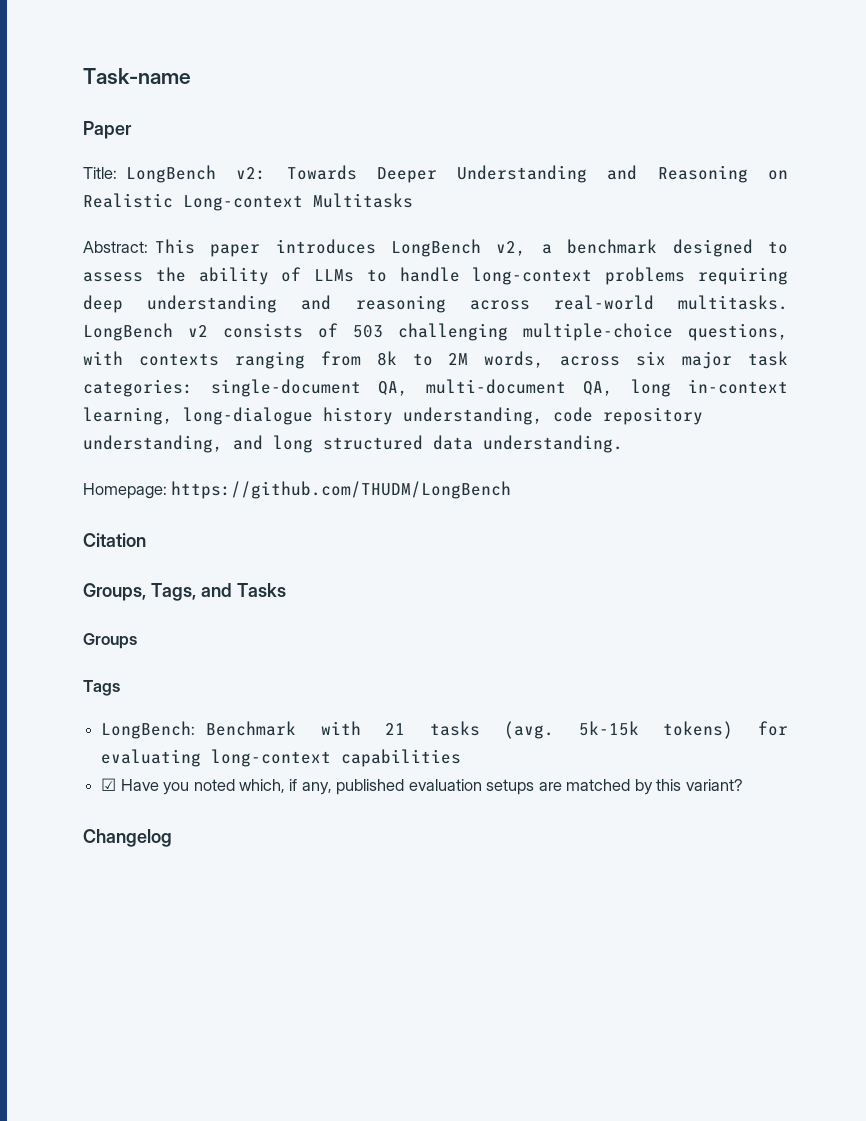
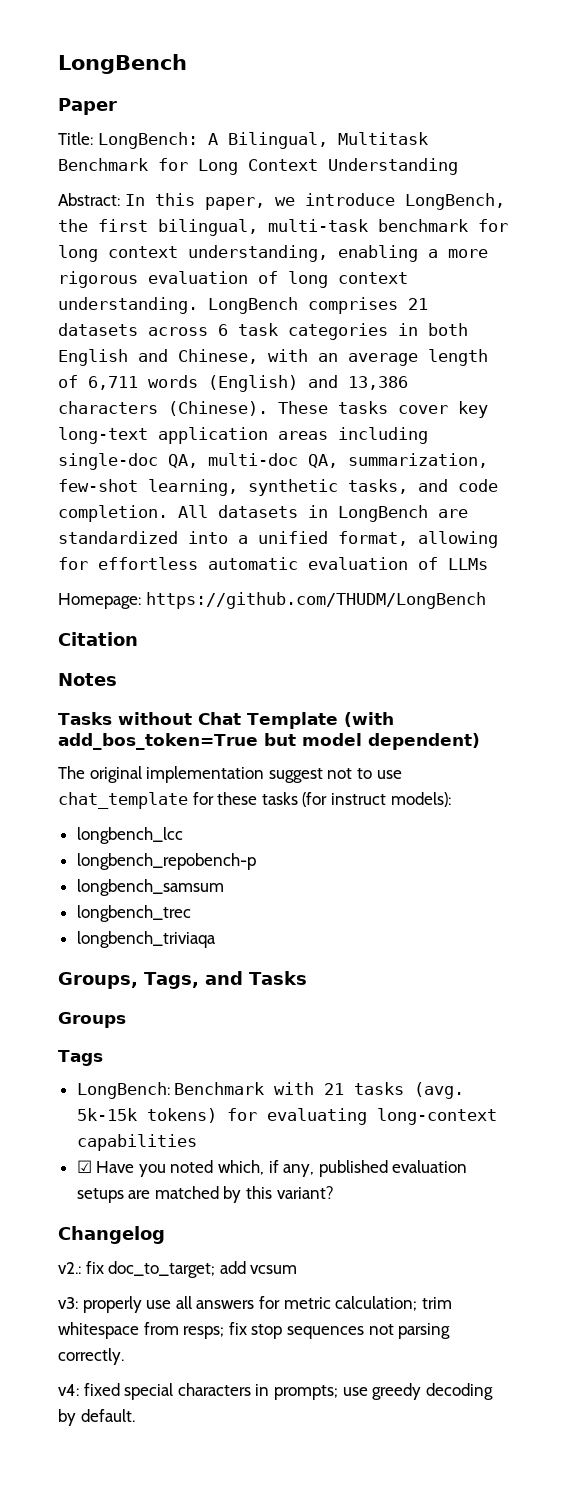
[83,68,191,84] Task-name -> [58,54,187,74] LongBench
[126,165,788,183] [83,193,413,211] [83,239,788,257] [83,267,788,285] [83,295,788,313] [83,323,788,341] [83,351,789,369] [83,379,788,397] [83,407,703,425] [83,435,623,453] [83,481,512,499] [83,533,146,547] LongBench v2: Towards Deeper Understanding and Reasoning on Realistic Long-context Multitasks // Abstract: This paper introduces LongBench v2, a benchmark designed to assess the ability of LLMs to handle long-context problems requiring deep understanding and reasoning across real-world multitasks. LongBench v2 consists of 503 challenging multiple-choice questions, with contexts ranging from 8k to 2M words, across six major task categories: single-document QA, multi-document QA, long in-context learning, long-dialogue history understanding, code repository understanding, and long structured data understanding. // Homepage: https://github.com/THUDM/LongBench // Citation -> [97,132,428,149] [58,158,458,175] [58,193,505,210] [58,219,508,236] [58,245,488,262] [58,271,408,288] [58,297,428,314] [58,323,468,340] [58,349,488,366] [58,375,408,392] [58,401,488,418] [58,427,428,444] [58,453,488,470] [58,479,498,496] [58,505,468,522] [58,531,498,548] [58,557,488,570] [58,592,486,609] [58,632,138,646] [58,673,117,686] [58,712,394,729] [58,733,480,750] [58,766,402,783] [58,792,451,809] [76,827,183,844] [76,853,256,870] [76,879,224,896] [76,905,191,922] [76,931,216,948] LongBench: A Bilingual, Multitask Benchmark for Long Context Understanding // Abstract: In this paper, we introduce LongBench, the first bilingual, multi-task benchmark for long context understanding, enabling a more rigorous evaluation of long context understanding. LongBench comprises 21 datasets across 6 task categories in both English and Chinese, with an average length of 6,711 words (English) and 13,386 characters (Chinese). These tasks cover key long-text application areas including single-doc QA, multi-doc QA, summarization, few-shot learning, synthetic tasks, and code completion. All datasets in LongBench are standardized into a unified format, allowing for effortless automatic evaluation of LLMs // Homepage: https://github.com/THUDM/LongBench // Citation // Notes // Tasks without Chat Template (with add_bos_token=True but model dependent) // The original implementation suggest not to use chat_template for these tasks (for instruct models): // longbench_lcc // longbench_repobench-p // longbench_samsum // longbench_trec // longbench_triviaqa
(172, 838) none -> [58,1261,298,1278] [58,1296,452,1313] [58,1322,451,1339] [58,1348,124,1365] [58,1383,493,1400] [58,1409,135,1426] // v2.: fix doc_to_target; add vcsum // v3: properly use all answers for metric calculation; trim whitespace from resps; fix stop sequences not parsing correctly. // v4: fixed special characters in prompts; use greedy decoding by default.

